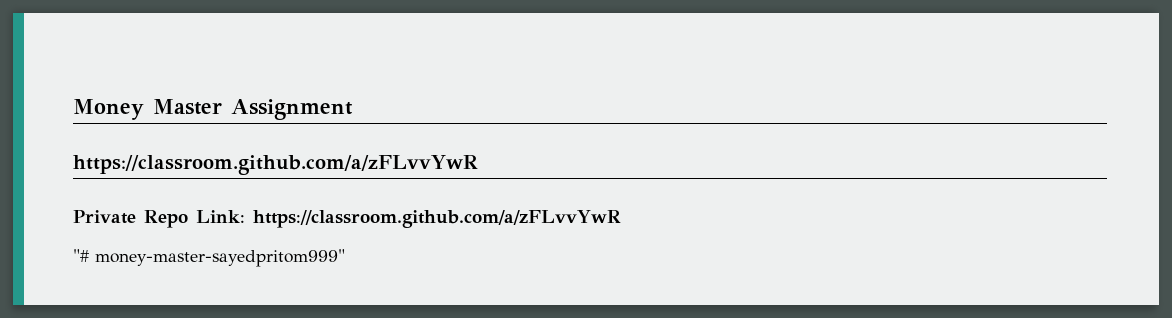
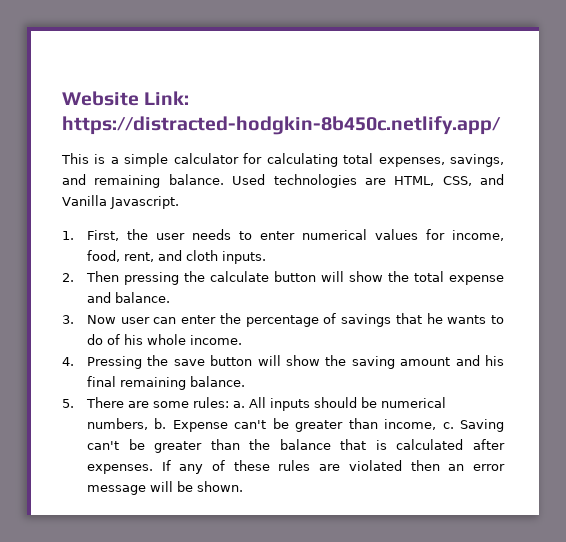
[73,99,353,120] [73,155,478,175] [73,210,621,228] [73,249,345,267] Money Master Assignment // https://classroom.github.com/a/zFLvvYwR // Private Repo Link: https://classroom.github.com/a/zFLvvYwR // "# money-master-sayedpritom999" -> [62,91,190,106] [62,116,501,135] [61,153,505,167] [62,174,504,188] [62,195,179,209] [62,229,505,241] [86,250,266,264] [62,271,505,285] [86,292,170,303] [62,313,505,327] [86,334,242,345] [62,355,504,369] [86,376,245,390] [62,397,446,411] [86,418,505,432] [86,439,505,453] [86,460,506,474] [86,481,243,495] Website Link: https://distracted-hodgkin-8b450c.netlify.app/ // This is a simple calculator for calculating total expenses, savings, and remaining balance. Used technologies are HTML, CSS, and Vanilla Javascript. // 1. First, the user needs to enter numerical values for income, food, rent, and cloth inputs. // 2. Then pressing the calculate button will show the total expense and balance. // 3. Now user can enter the percentage of savings that he wants to do of his whole income. // 4. Pressing the save button will show the saving amount and his final remaining balance. // 5. There are some rules: a. All inputs should be numerical numbers, b. Expense can't be greater than income, c. Saving can't be greater than the balance that is calculated after expenses. If any of these rules are violated then an error message will be shown.

